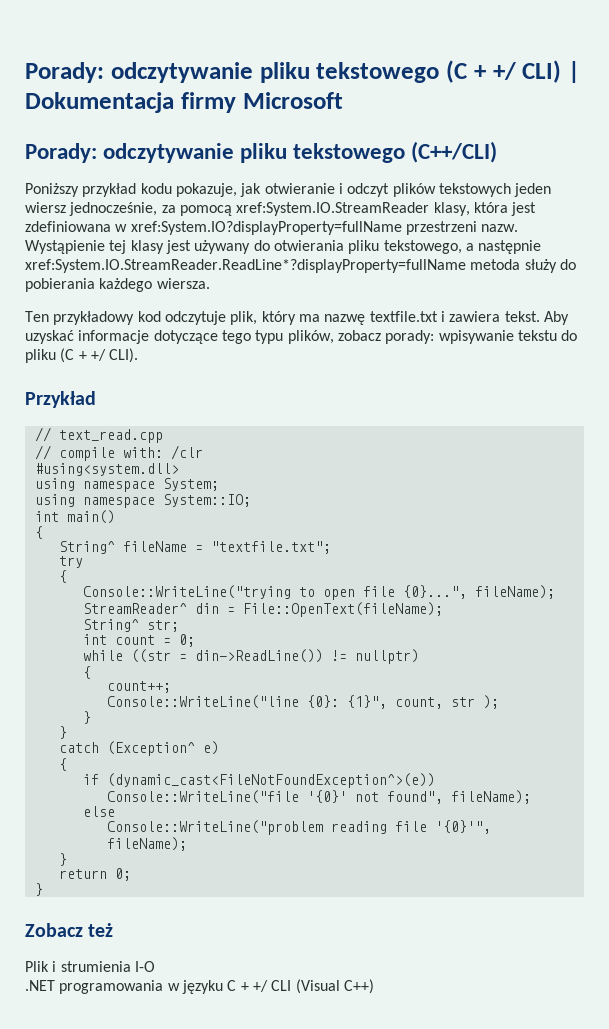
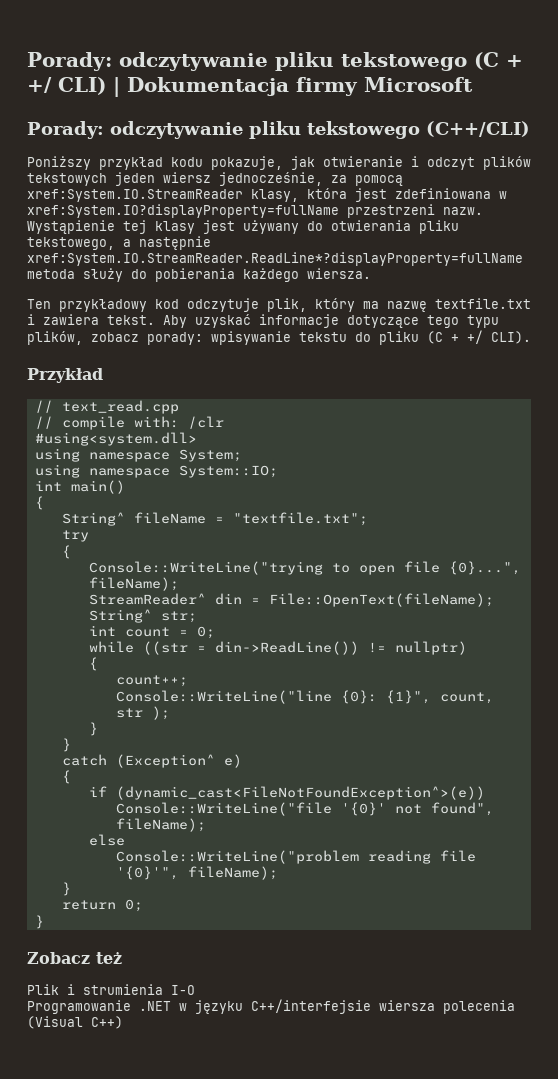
[25,980,292,994] .NET programowania w języku C + +/ CLI -> [27,999,515,1014] Programowanie .NET w języku C++/interfejsie wiersza polecenia

